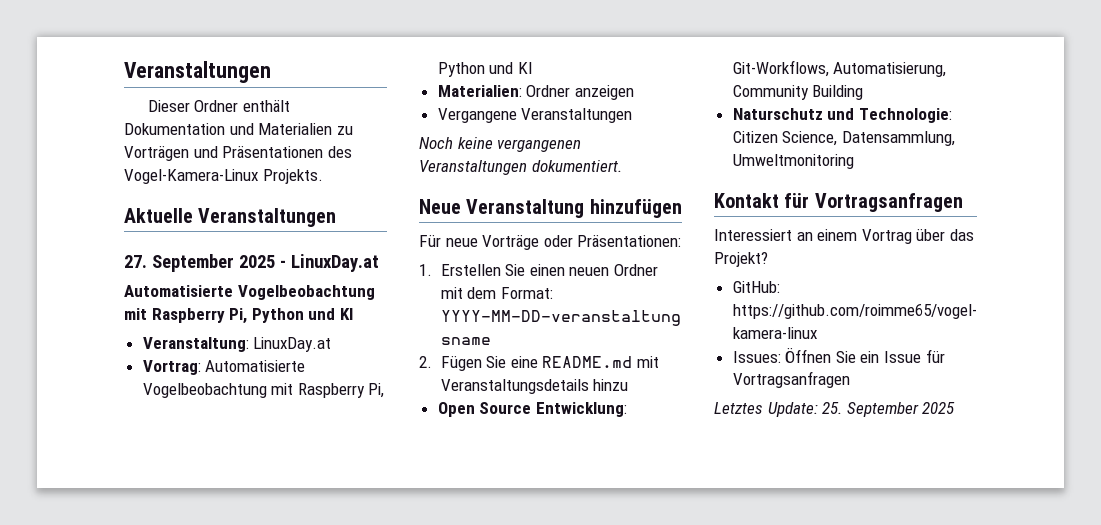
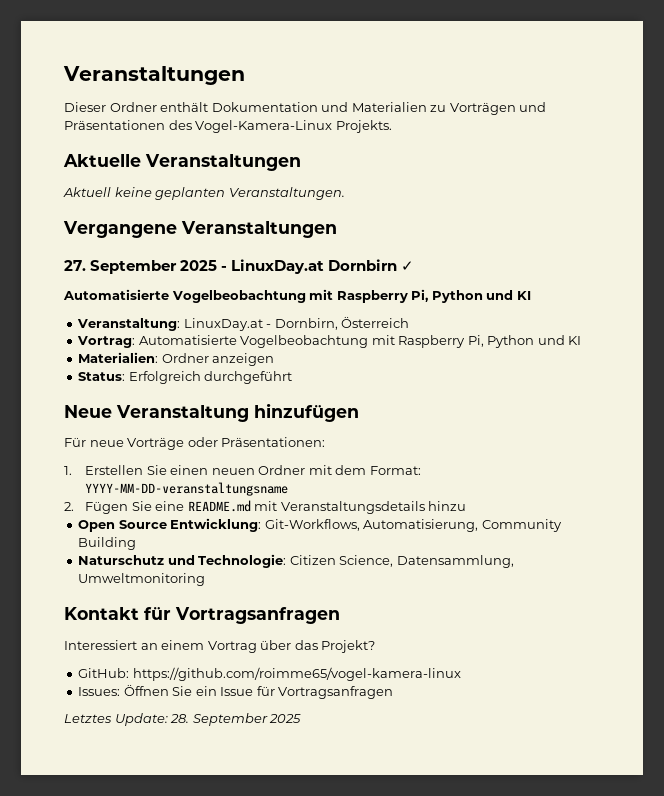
(337, 217) none -> [63,187,345,200] [63,221,337,238] // Aktuell keine geplanten Veranstaltungen. // Vergangene Veranstaltungen
(379, 263) none -> [328,259,415,271] Dornbirn ✓
(332, 344) none -> [266,316,410,330] - Dornbirn, Österreich
[437,108,633,123] [419,137,582,152] [419,160,622,175] Vergangene Veranstaltungen // Noch keine vergangenen Veranstaltungen dokumentiert. -> [78,371,293,384] Status: Erfolgreich durchgeführt
[822,402,843,414] 25. -> [170,714,190,723] 28.

